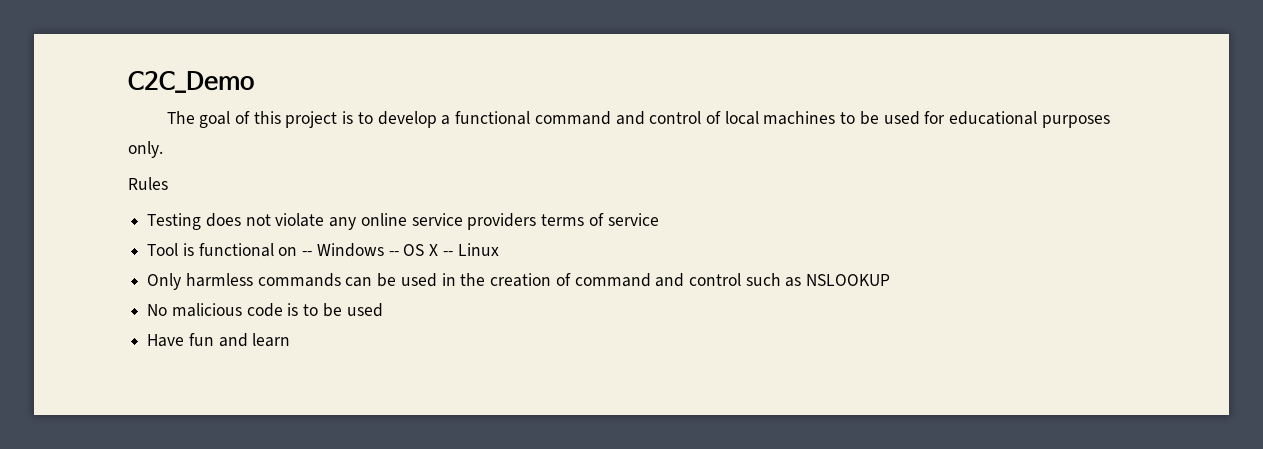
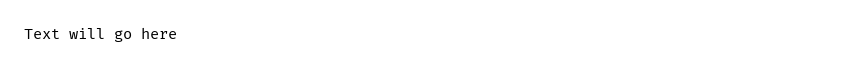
[128,71,254,93] [166,111,1110,128] [128,141,163,158] [128,177,168,190] [147,213,659,230] [147,243,499,257] [147,273,891,290] [147,303,383,317] [147,333,291,347] C2C_Demo // The goal of this project is to develop a functional command and control of local machines to be used for educational purposes only. // Rules // Testing does not violate any online service providers terms of service // Tool is functional on -- Windows -- OS X -- Linux // Only harmless commands can be used in the creation of command and control such as NSLOOKUP // No malicious code is to be used // Have fun and learn -> [24,27,177,42] Text will go here

